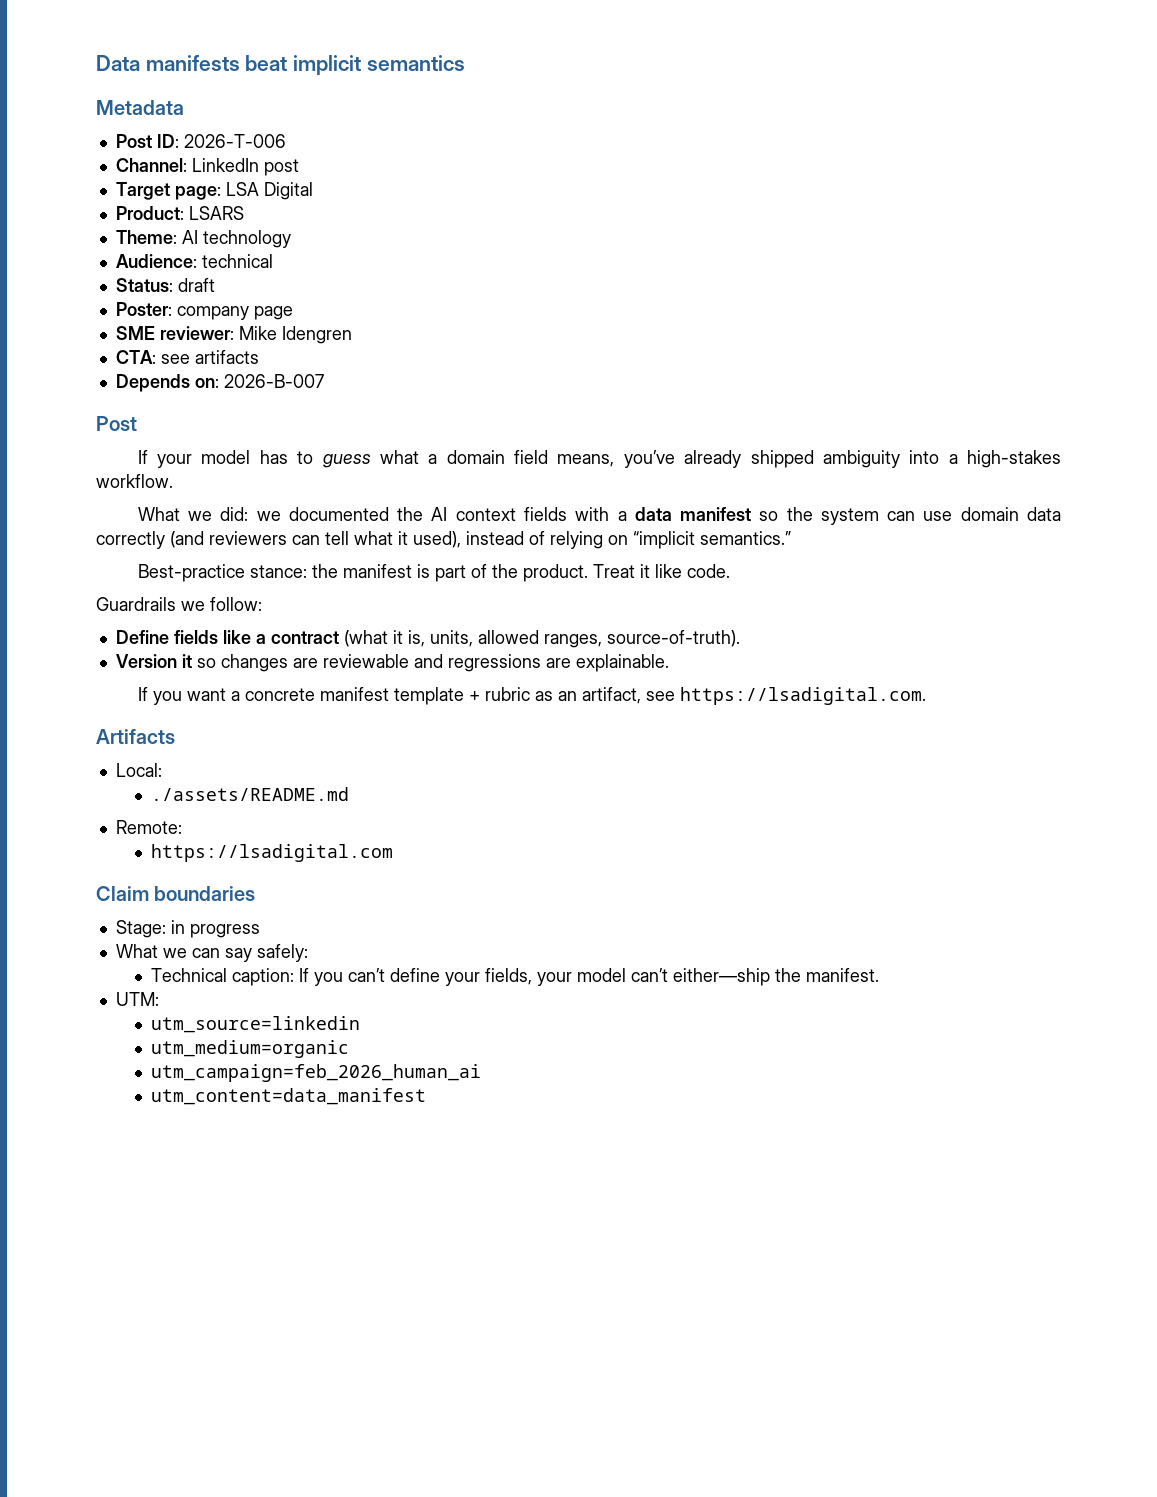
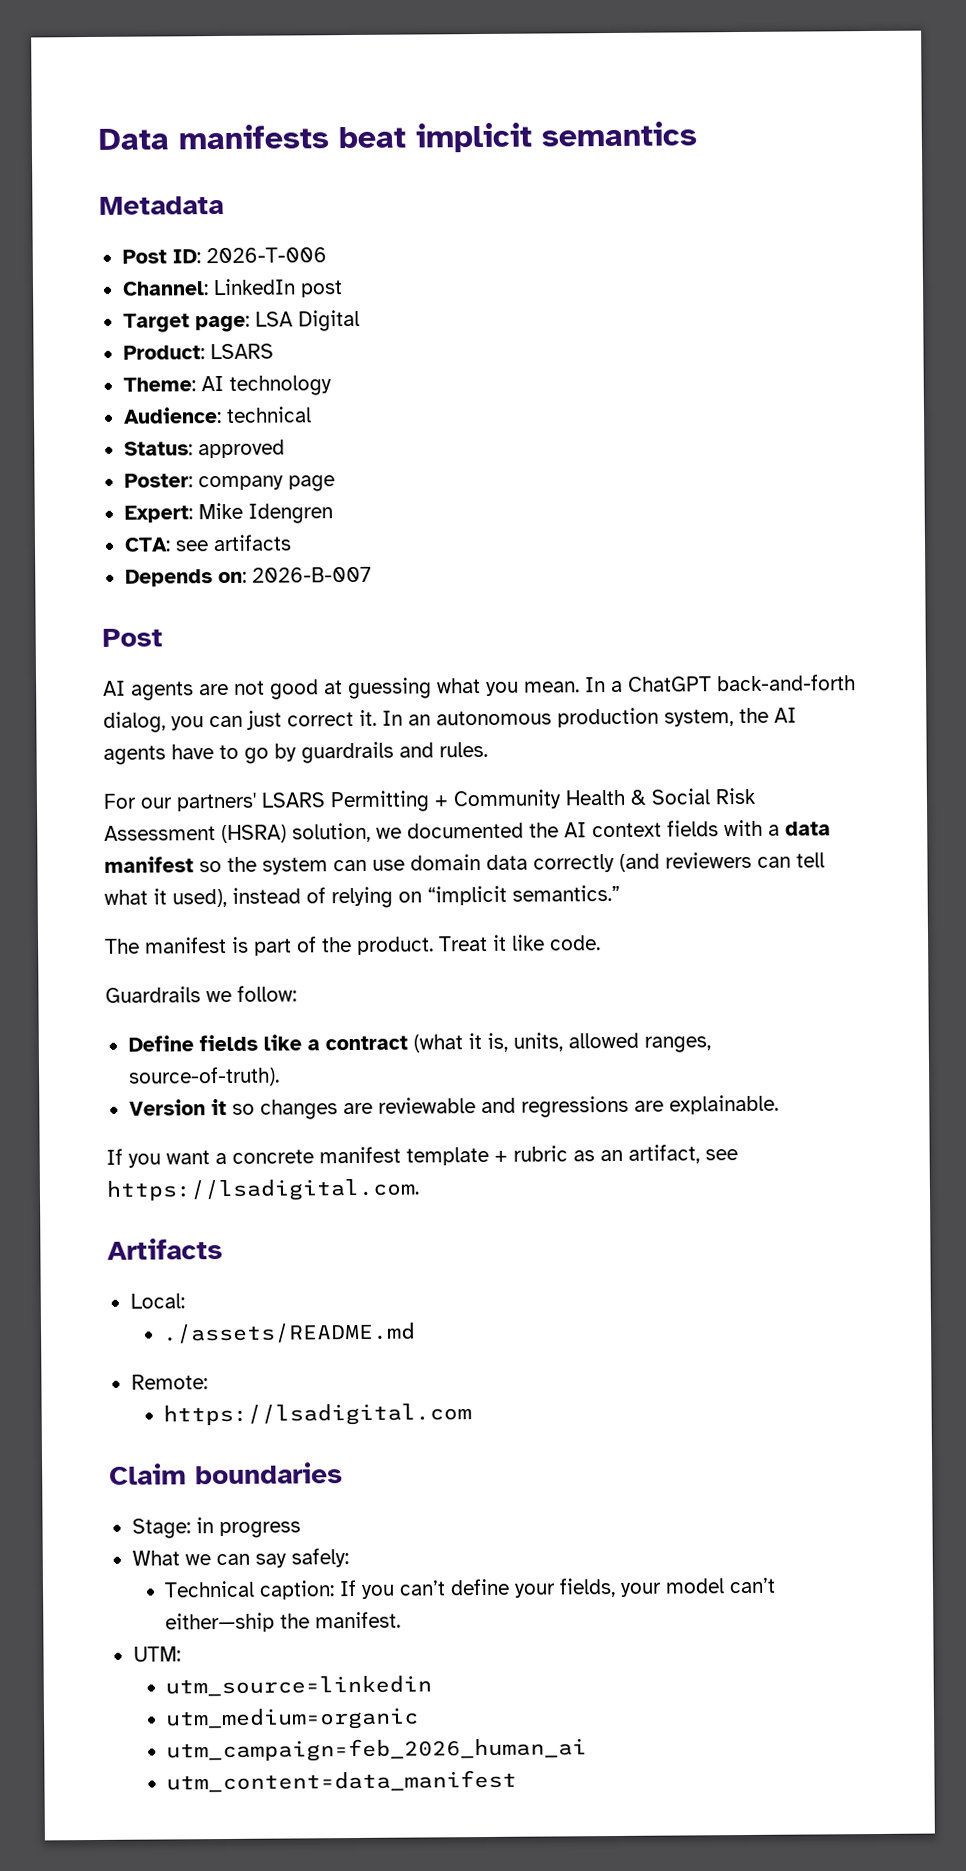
[177,278,215,292] draft -> [197,439,285,459] approved
[115,326,234,340] SME reviewer: -> [123,505,193,523] Expert:
[137,450,1061,468] [96,474,173,488] [137,507,249,521] If your model has to guess what a domain field means, you’ve already shipped ambiguity into a high-stakes workflow. // What we did: -> [103,674,856,701] [103,707,797,733] [103,741,488,765] [103,787,756,813] [104,822,371,844] AI agents are not good at guessing what you mean. In a ChatGPT back-and-forth dialog, you can just correct it. In an autonomous production system, the AI agents have to go by guardrails and rules. // For our partners' LSARS Permitting + Community Health & Social Risk Assessment (HSRA) solution,
[137,564,338,582] Best-practice stance: the -> [105,938,140,954] The

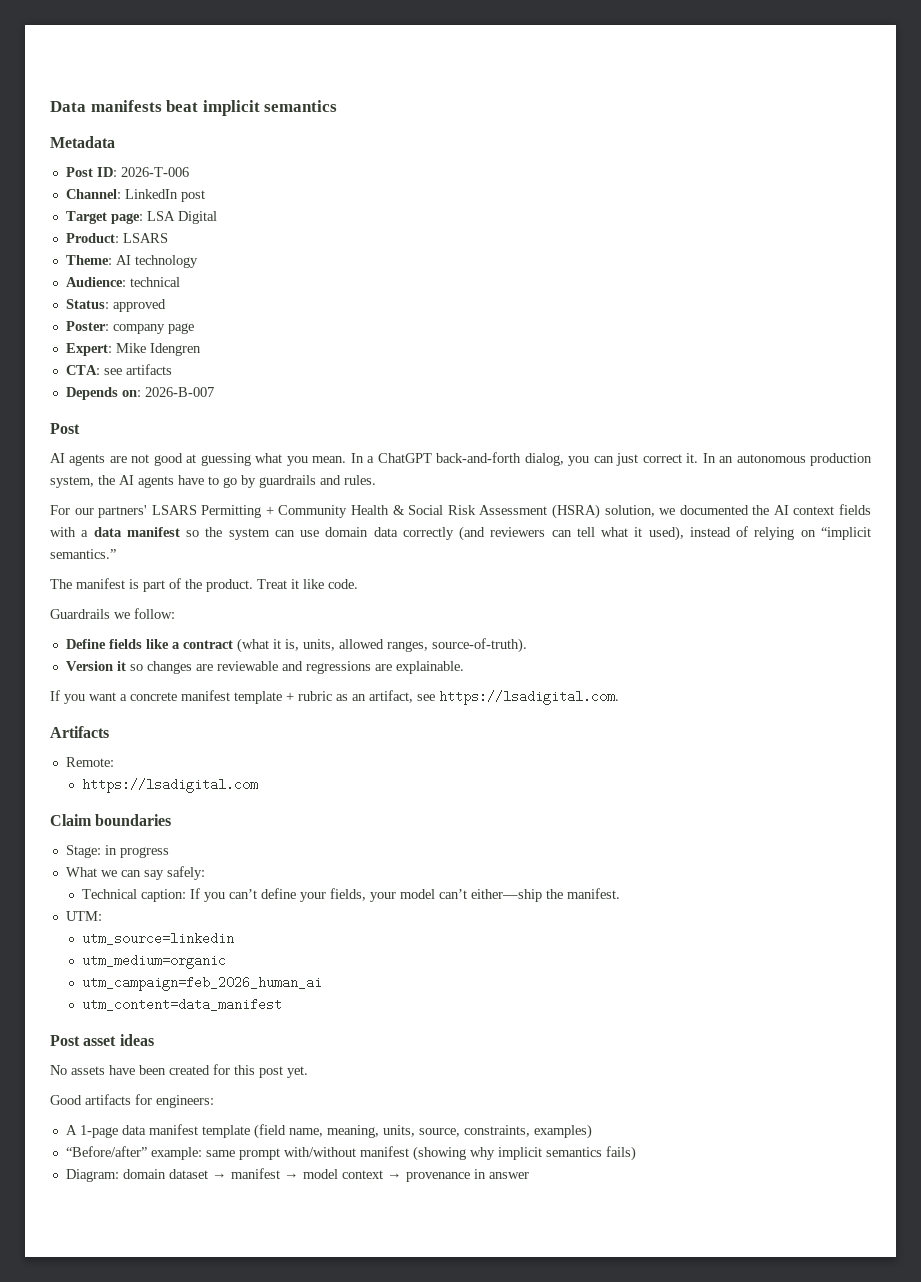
[129,1293,185,1309] [162,1322,417,1344] // Local: // ./assets/README.md -> (109, 732) none
(518, 1781) none -> [50,1034,154,1046] [50,1064,308,1078] [50,1094,214,1108] [65,1124,592,1139] [65,1146,636,1161] [65,1168,529,1182] // Post asset ideas // No assets have been created for this post yet. // Good artifacts for engineers: // A 1-page data manifest template (field name, meaning, units, source, constraints, examples) // “Before/after” example: same prompt with/without manifest (showing why implicit semantics fails) // Diagram: domain dataset → manifest → model context → provenance in answer

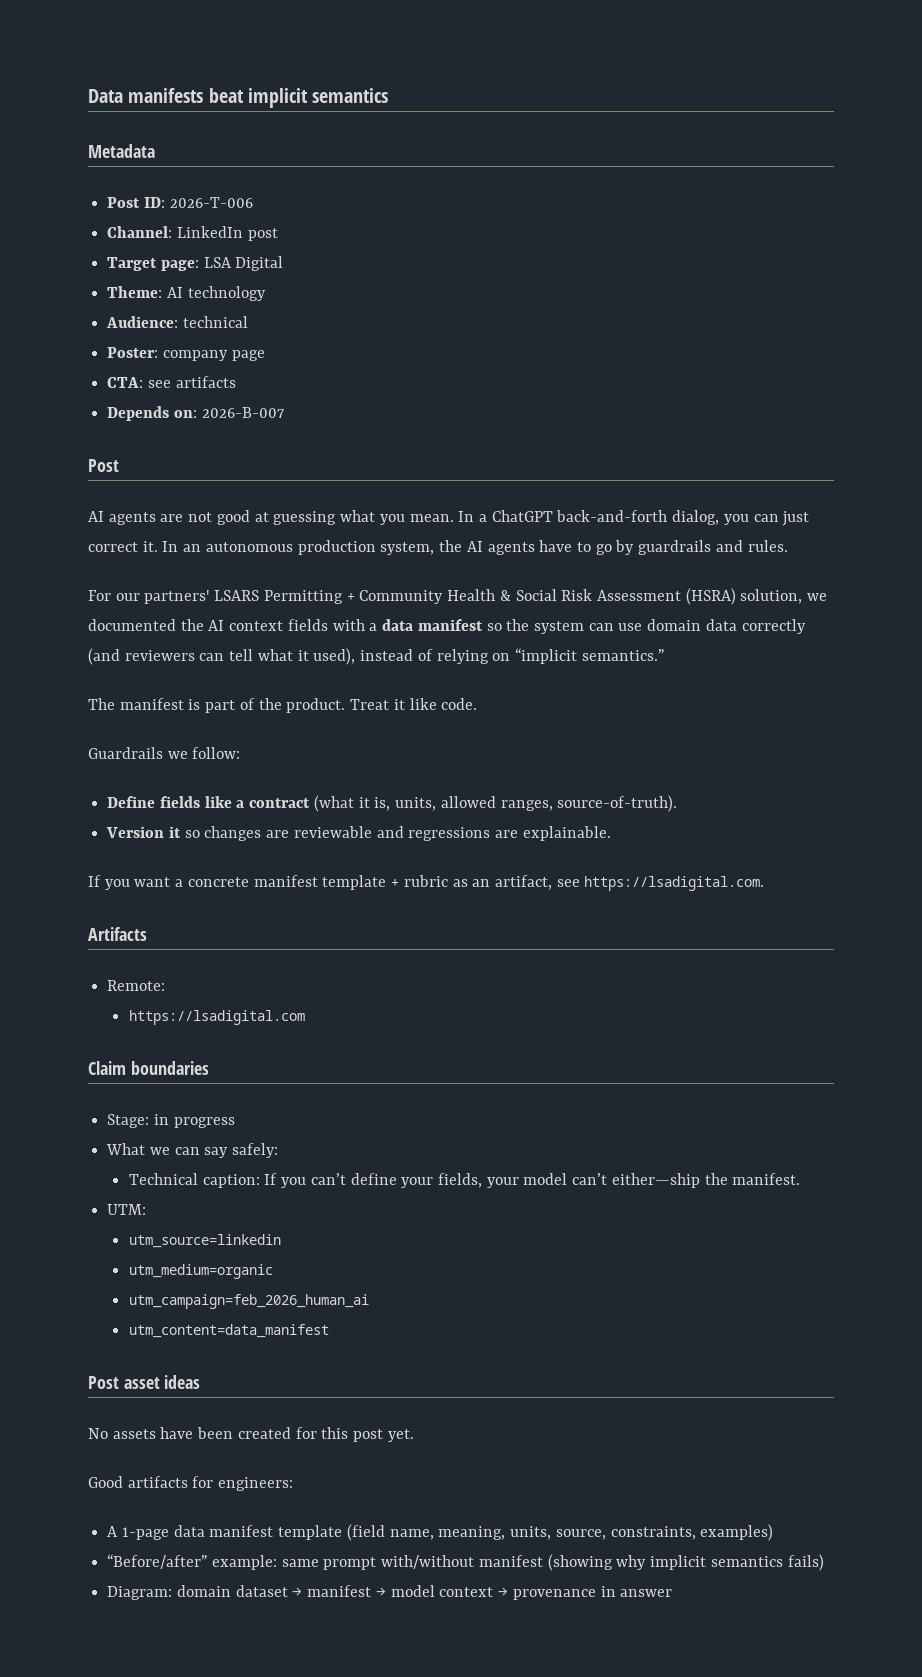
[65,233,168,243] // Product: LSARS -> (284, 263) none
[65,299,166,312] // Status: approved -> (248, 322) none
[65,343,201,356] // Expert: Mike Idengren -> (265, 355) none

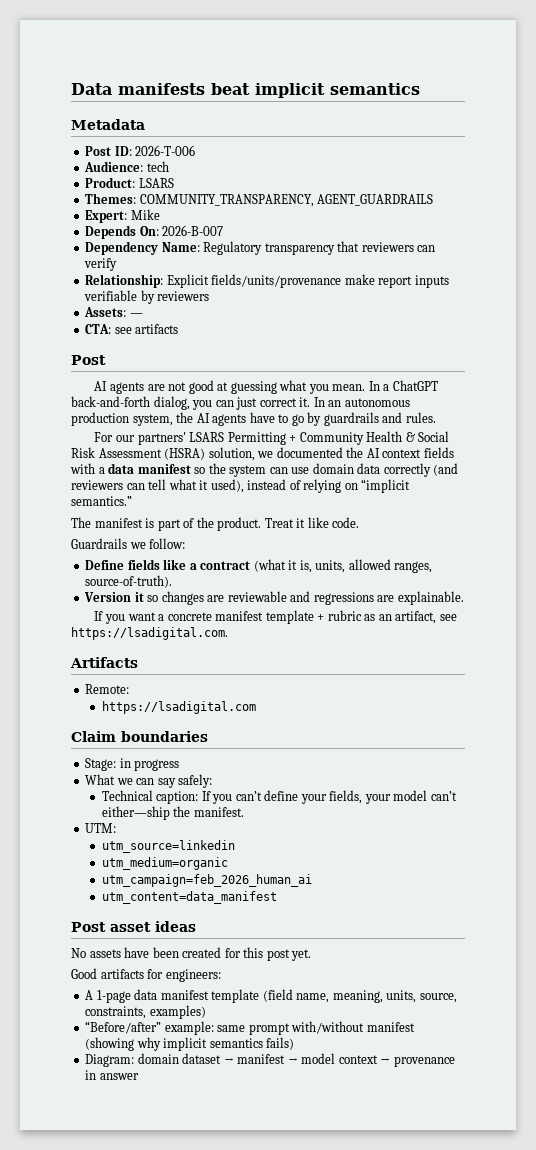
[107,226,278,241] [107,256,284,271] [107,286,266,301] [106,316,248,328] [107,347,265,361] Channel: LinkedIn post // Target page: LSA Digital // Theme: AI technology // Audience: technical // Poster: company page -> [84,161,169,172] [85,177,174,188] [85,193,434,207] [85,209,160,223] [85,225,224,239] [85,241,436,255] [84,258,118,271] [85,274,449,288] [84,290,210,304] [84,307,143,317] Audience: tech // Product: LSARS // Themes: COMMUNITY_TRANSPARENCY, AGENT_GUARDRAILS // Expert: Mike // Depends On: 2026-B-007 // Dependency Name: Regulatory transparency that reviewers can verify // Relationship: Explicit fields/units/provenance make report inputs verifiable by reviewers // Assets: —
[107,406,285,421] // Depends on: 2026-B-007 -> (179, 329) none

